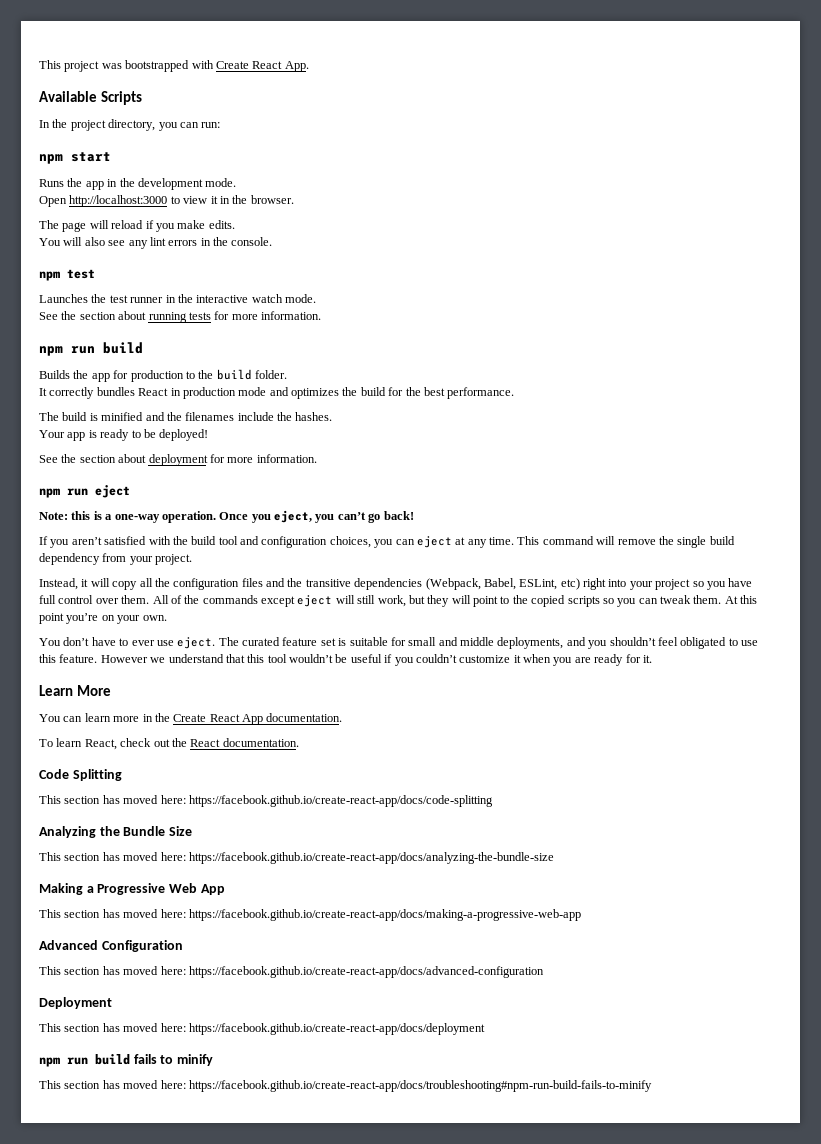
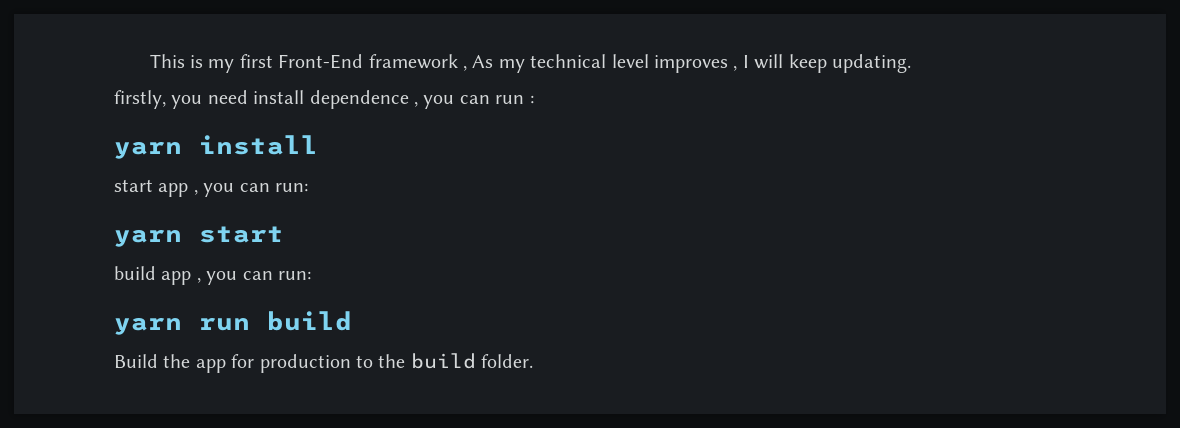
[39,60,309,72] [39,91,142,105] [39,119,221,131] [39,154,63,164] This project was bootstrapped with Create React App. // Available Scripts // In the project directory, you can run: // npm -> [149,54,912,73] [114,90,534,109] [114,135,318,159] [114,179,308,197] [114,229,182,247] This is my first Front-End framework , As my technical level improves , I will keep updating. // firstly, you need install dependence , you can run : // yarn install // start app , you can run: // yarn
[39,178,237,190] [39,195,294,207] [39,220,235,232] [39,237,273,249] [39,269,95,281] [39,294,316,303] [39,311,321,323] [39,346,63,356] Runs the app in the development mode. // Open http://localhost:3000 to view it in the browser. // The page will reload if you make edits. // You will also see any lint errors in the console. // npm test // Launches the test runner in the interactive watch mode. // See the section about running tests for more information. // npm -> [114,266,311,285] [114,317,182,335] build app , you can run: // yarn
[39,370,70,379] Builds -> [114,354,158,368] Build
[39,387,515,399] [39,412,333,421] [39,429,209,441] [39,454,317,466] [39,485,130,498] [39,510,414,523] [39,536,735,548] [39,553,193,565] [39,578,753,590] [39,595,758,607] [39,613,167,624] [39,637,758,649] [39,654,652,666] [39,685,111,696] [39,713,343,725] [39,738,299,750] [39,769,122,781] [39,795,493,807] [39,826,192,838] [39,852,554,864] [39,883,225,895] [39,909,581,921] [39,940,183,952] [39,966,544,978] [39,997,112,1009] [39,1023,485,1035] [39,1054,213,1067] [39,1080,652,1092] // It correctly bundles React in production mode and optimizes the build for the best performance. // The build is minified and the filenames include the hashes. // Your app is ready to be deployed! // See the section about deployment for more information. // npm run eject // Note: this is a one-way operation. Once you eject, you can’t go back! // If you aren’t satisfied with the build tool and configuration choices, you can eject at any time. This command will remove the single build dependency from your project. // Instead, it will copy all the configuration files and the transitive dependencies (Webpack, Babel, ESLint, etc) right into your project so you have full control over them. All of the commands except eject will still work, but they will point to the copied scripts so you can tweak them. At this point you’re on your own. // You don’t have to ever use eject. The curated feature set is suitable for small and middle deployments, and you shouldn’t feel obligated to use this feature. However we understand that this tool wouldn’t be useful if you couldn’t customize it when you are ready for it. // Learn More // You can learn more in the Create React App documentation. // To learn React, check out the React documentation. // Code Splitting // This section has moved here: https://facebook.github.io/create-react-app/docs/code-splitting // Analyzing the Bundle Size // This section has moved here: https://facebook.github.io/create-react-app/docs/analyzing-the-bundle-size // Making a Progressive Web App // This section has moved here: https://facebook.github.io/create-react-app/docs/making-a-progressive-web-app // Advanced Configuration // This section has moved here: https://facebook.github.io/create-react-app/docs/advanced-configuration // Deployment // This section has moved here: https://facebook.github.io/create-react-app/docs/deployment // npm run build fails to minify // This section has moved here: https://facebook.github.io/create-react-app/docs/troubleshooting#npm-run-build-fails-to-minify -> (534, 361) none

